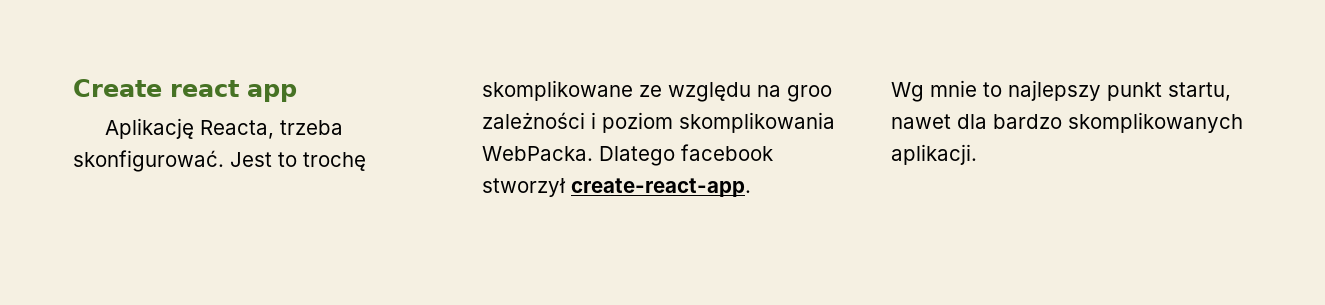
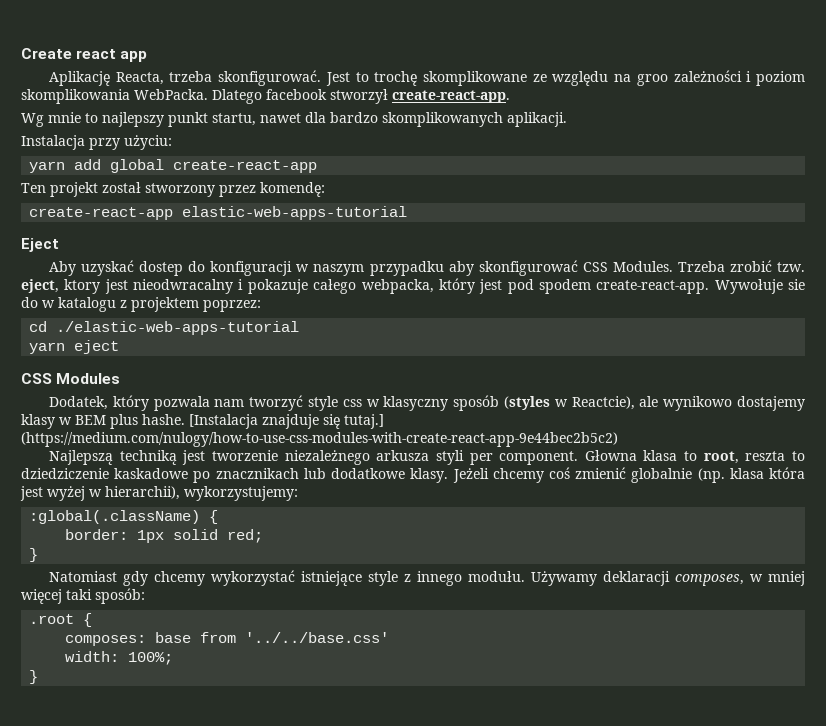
(977, 154) none -> [21,135,172,150] [29,159,318,173] [21,182,325,197] [29,206,408,220] [21,238,59,252] [49,260,806,276] [21,278,805,294] [21,297,261,312] [29,321,300,335] [29,340,120,354] [21,373,121,384] [49,395,806,411] [21,414,384,429] [21,432,618,447] [49,450,806,465] [21,467,805,483] [20,486,298,501] [29,510,219,524] [65,529,264,543] [29,548,39,562] [49,570,806,586] [21,588,145,604] [29,613,93,627] [65,632,390,646] [65,651,174,665] [29,670,39,684] // Instalacja przy użyciu: // yarn add global create-react-app // Ten projekt został stworzony przez komendę: // create-react-app elastic-web-apps-tutorial // Eject // Aby uzyskać dostep do konfiguracji w naszym przypadku aby skonfigurować CSS Modules. Trzeba zrobić tzw. eject, ktory jest nieodwracalny i pokazuje całego webpacka, który jest pod spodem create-react-app. Wywołuje sie do w katalogu z projektem poprzez: // cd ./elastic-web-apps-tutorial // yarn eject // CSS Modules // Dodatek, który pozwala nam tworzyć style css w klasyczny sposób (styles w Reactcie), ale wynikowo dostajemy klasy w BEM plus hashe. [Instalacja znajduje się tutaj.] (https://medium.com/nulogy/how-to-use-css-modules-with-create-react-app-9e44bec2b5c2) // Najlepszą techniką jest tworzenie niezależnego arkusza styli per component. Głowna klasa to root, reszta to dziedziczenie kaskadowe po znacznikach lub dodatkowe klasy. Jeżeli chcemy coś zmienić globalnie (np. klasa która jest wyżej w hierarchii), wykorzystujemy: // :global(.className) { // border: 1px solid red; // } // Natomiast gdy chcemy wykorzystać istniejące style z innego modułu. Używamy deklaracji composes, w mniej więcej taki sposób: // .root { // composes: base from '../../base.css' // width: 100%; // }

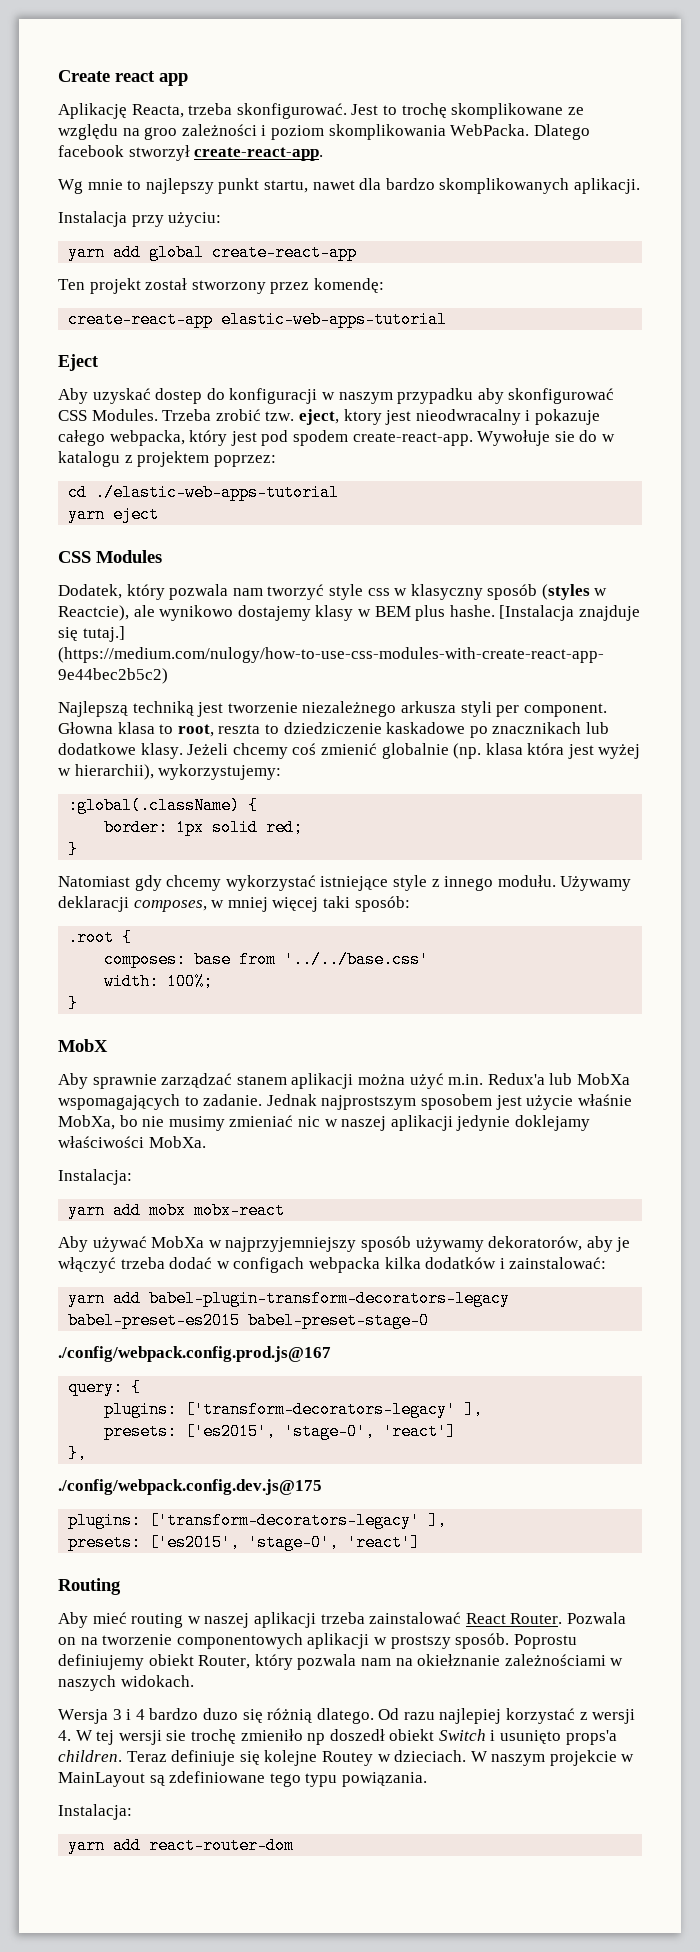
(39, 677) none -> [58,1039,108,1052] [58,1073,630,1089] [58,1094,632,1110] [58,1115,590,1131] [58,1136,206,1148] [58,1169,132,1185] [68,1202,286,1219] [58,1236,631,1252] [58,1257,607,1273] [68,1290,511,1307] [68,1312,430,1329] [58,1346,331,1362] [68,1379,142,1396] [104,1401,484,1418] [104,1423,457,1440] [68,1445,88,1462] [58,1479,322,1495] [68,1512,448,1529] [68,1534,421,1551] [58,1578,121,1595] [58,1612,626,1628] [58,1633,577,1649] [58,1654,624,1670] [58,1675,194,1691] [58,1708,636,1724] [58,1729,617,1745] [58,1750,635,1766] [58,1771,427,1787] [58,1804,132,1820] [68,1837,295,1854] // MobX // Aby sprawnie zarządzać stanem aplikacji można użyć m.in. Redux'a lub MobXa wspomagających to zadanie. Jednak najprostszym sposobem jest użycie właśnie MobXa, bo nie musimy zmieniać nic w naszej aplikacji jedynie doklejamy właściwości MobXa. // Instalacja: // yarn add mobx mobx-react // Aby używać MobXa w najprzyjemniejszy sposób używamy dekoratorów, aby je włączyć trzeba dodać w configach webpacka kilka dodatków i zainstalować: // yarn add babel-plugin-transform-decorators-legacy babel-preset-es2015 babel-preset-stage-0 // ./config/webpack.config.prod.js@167 // query: { // plugins: ['transform-decorators-legacy' ], // presets: ['es2015', 'stage-0', 'react'] // }, // ./config/webpack.config.dev.js@175 // plugins: ['transform-decorators-legacy' ], // presets: ['es2015', 'stage-0', 'react'] // Routing // Aby mieć routing w naszej aplikacji trzeba zainstalować React Router. Pozwala on na tworzenie componentowych aplikacji w prostszy sposób. Poprostu definiujemy obiekt Router, który pozwala nam na okiełznanie zależnościami w naszych widokach. // Wersja 3 i 4 bardzo duzo się różnią dlatego. Od razu najlepiej korzystać z wersji 4. W tej wersji sie trochę zmieniło np doszedł obiekt Switch i usunięto props'a children. Teraz definiuje się kolejne Routey w dzieciach. W naszym projekcie w MainLayout są zdefiniowane tego typu powiązania. // Instalacja: // yarn add react-router-dom

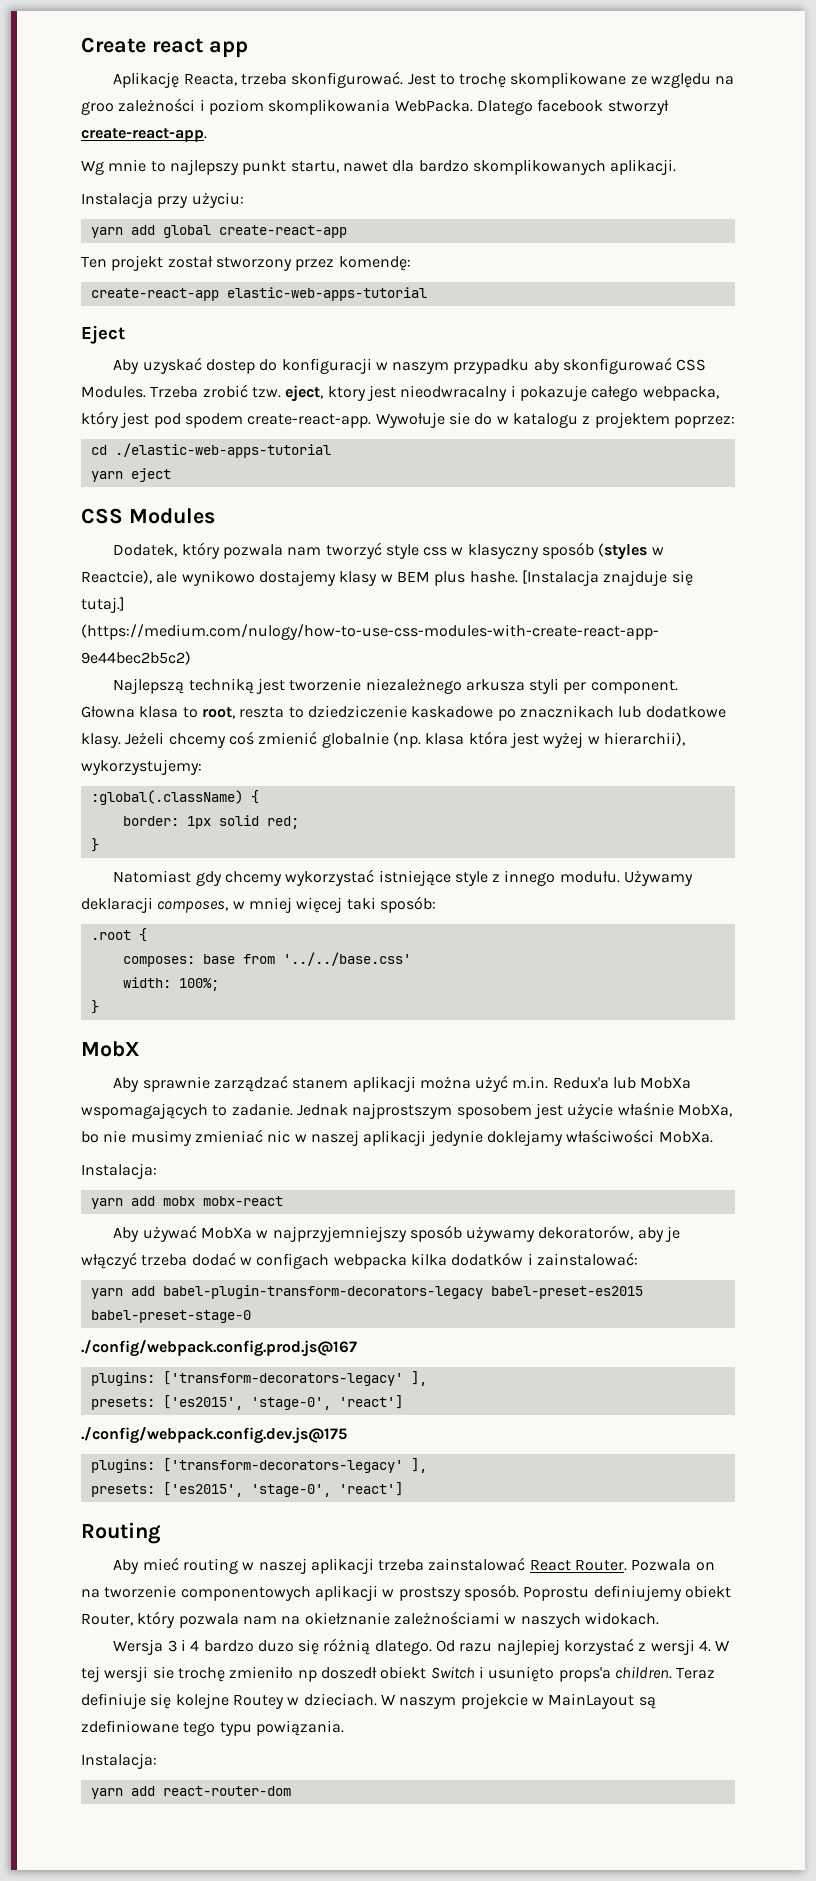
[68,1379,142,1396] [104,1401,484,1418] [104,1423,457,1440] [68,1445,88,1462] // query: { // plugins: ['transform-decorators-legacy' ], // presets: ['es2015', 'stage-0', 'react'] // }, -> [90,1371,427,1386] [90,1395,403,1410] // plugins: ['transform-decorators-legacy' ], // presets: ['es2015', 'stage-0', 'react']

